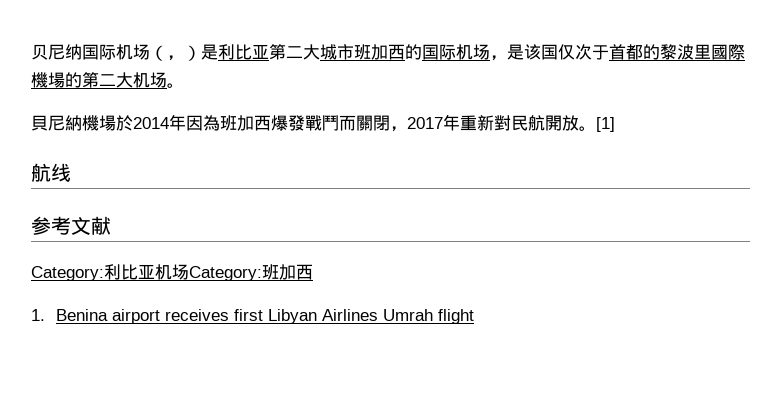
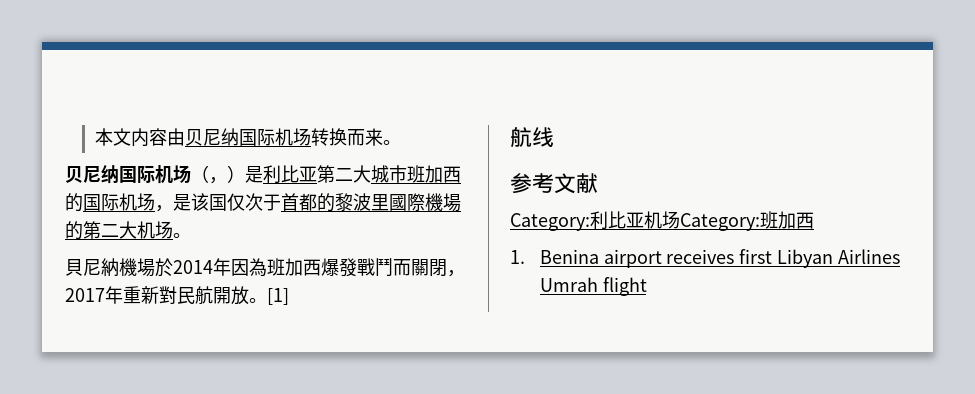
(31, 52) none -> [94,128,401,147] 本文内容由贝尼纳国际机场转换而来。 //

